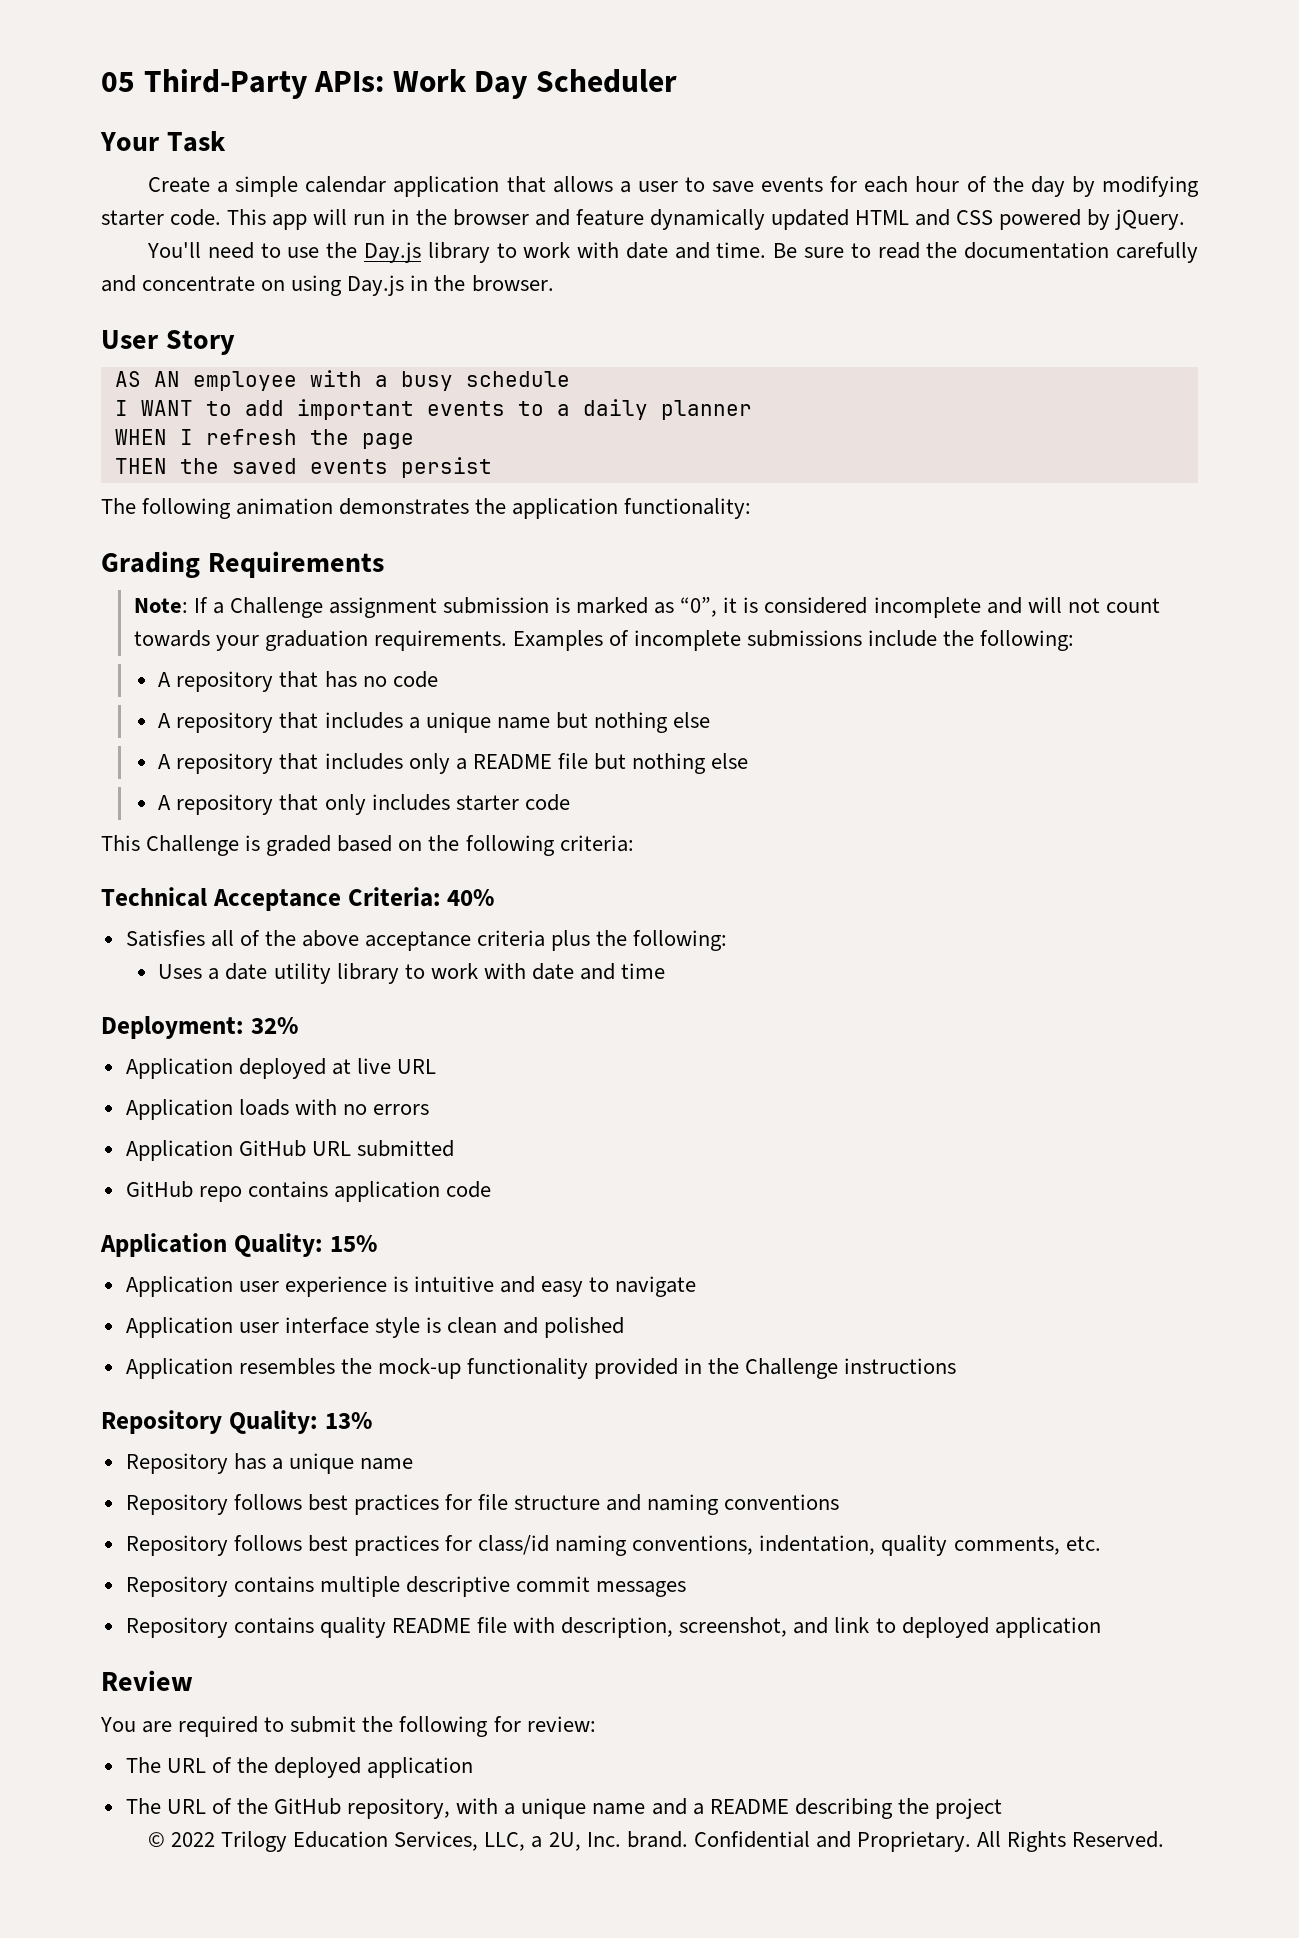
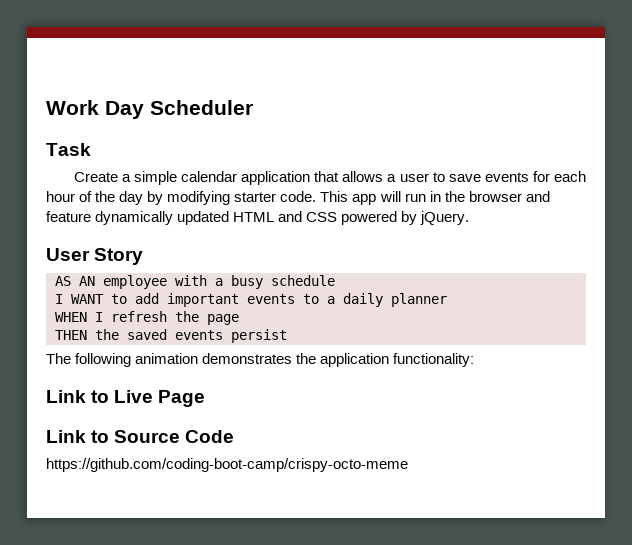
[101,69,385,99] 05 Third-Party APIs: -> (46, 107) none
[100,132,160,151] Your -> (253, 107) none
[146,242,1198,263] [101,275,554,296] // You'll need to use the Day.js library to work with date and time. Be sure to read the documentation carefully and concentrate on using Day.js in the browser. -> (470, 218) none
[101,551,384,578] [133,597,1160,618] [133,630,1075,651] [158,671,438,692] [158,712,711,733] [158,753,749,774] [158,794,570,815] [101,835,634,856] [101,887,495,911] [125,930,728,951] [158,963,666,984] [101,1016,298,1039] [125,1058,437,1079] [125,1099,430,1120] [125,1140,454,1161] [125,1181,492,1202] [100,1233,377,1257] [125,1276,697,1297] [125,1317,625,1338] [125,1358,957,1379] [101,1410,372,1434] [125,1453,414,1474] [125,1494,840,1515] [125,1535,1101,1556] [125,1576,687,1597] [125,1617,1101,1638] [101,1670,193,1691] [100,1716,596,1737] [125,1757,474,1778] [125,1798,1002,1819] [147,1831,1165,1852] Grading Requirements // Note: If a Challenge assignment submission is marked as “0”, it is considered incomplete and will not count towards your graduation requirements. Examples of incomplete submissions include the following: // A repository that has no code // A repository that includes a unique name but nothing else // A repository that includes only a README file but nothing else // A repository that only includes starter code // This Challenge is graded based on the following criteria: // Technical Acceptance Criteria: 40% // Satisfies all of the above acceptance criteria plus the following: // Uses a date utility library to work with date and time // Deployment: 32% // Application deployed at live URL // Application loads with no errors // Application GitHub URL submitted // GitHub repo contains application code // Application Quality: 15% // Application user experience is intuitive and easy to navigate // Application user interface style is clean and polished // Application resembles the mock-up functionality provided in the Challenge instructions // Repository Quality: 13% // Repository has a unique name // Repository follows best practices for file structure and naming conventions // Repository follows best practices for class/id naming conventions, indentation, quality comments, etc. // Repository contains multiple descriptive commit messages // Repository contains quality README file with description, screenshot, and link to deployed application // Review // You are required to submit the following for review: // The URL of the deployed application // The URL of the GitHub repository, with a unique name and a README describing the project // © 2022 Trilogy Education Services, LLC, a 2U, Inc. brand. Confidential and Proprietary. All Rights Reserved. -> [46,390,206,407] [46,430,235,443] [46,458,408,472] Link to Live Page // Link to Source Code // https://github.com/coding-boot-camp/crispy-octo-meme

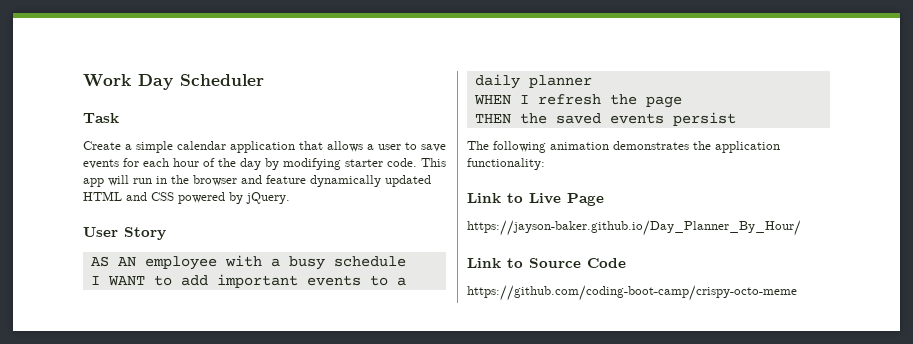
(206, 398) none -> [467,220,801,236] // https://jayson-baker.github.io/Day_Planner_By_Hour/

